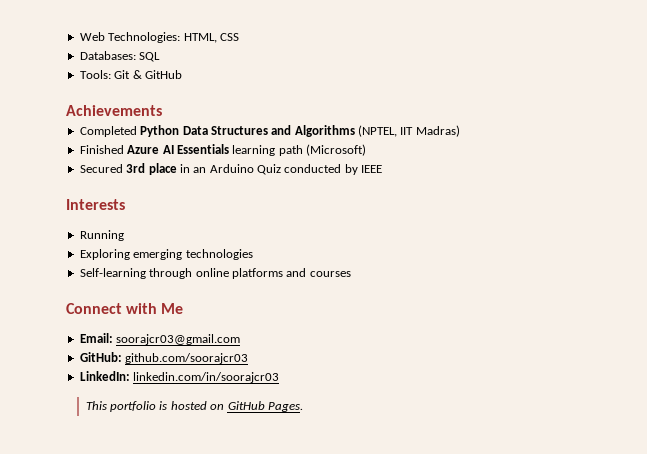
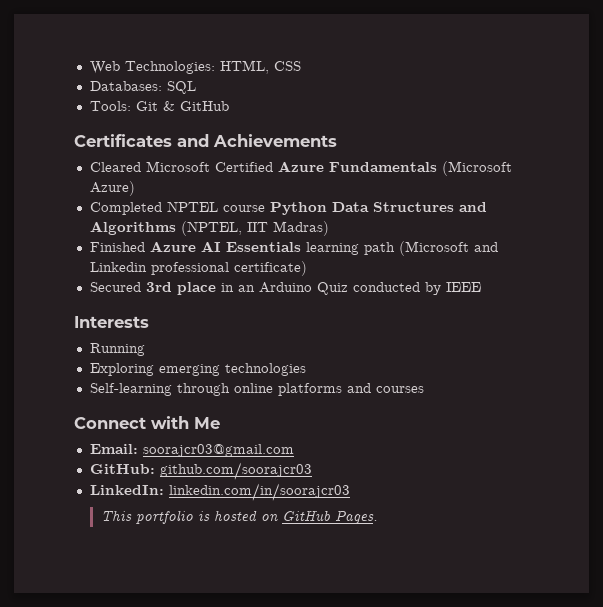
(182, 74) none -> [74,134,209,147] Certificates and
(162, 110) none -> [89,161,512,176] [89,181,135,196] // Cleared Microsoft Certified Azure Fundamentals (Microsoft Azure)
(137, 131) none -> [166,201,265,212] NPTEL course
[306,144,366,156] (Microsoft) -> [398,241,498,256] [89,261,307,276] (Microsoft and Linkedin professional certificate)

